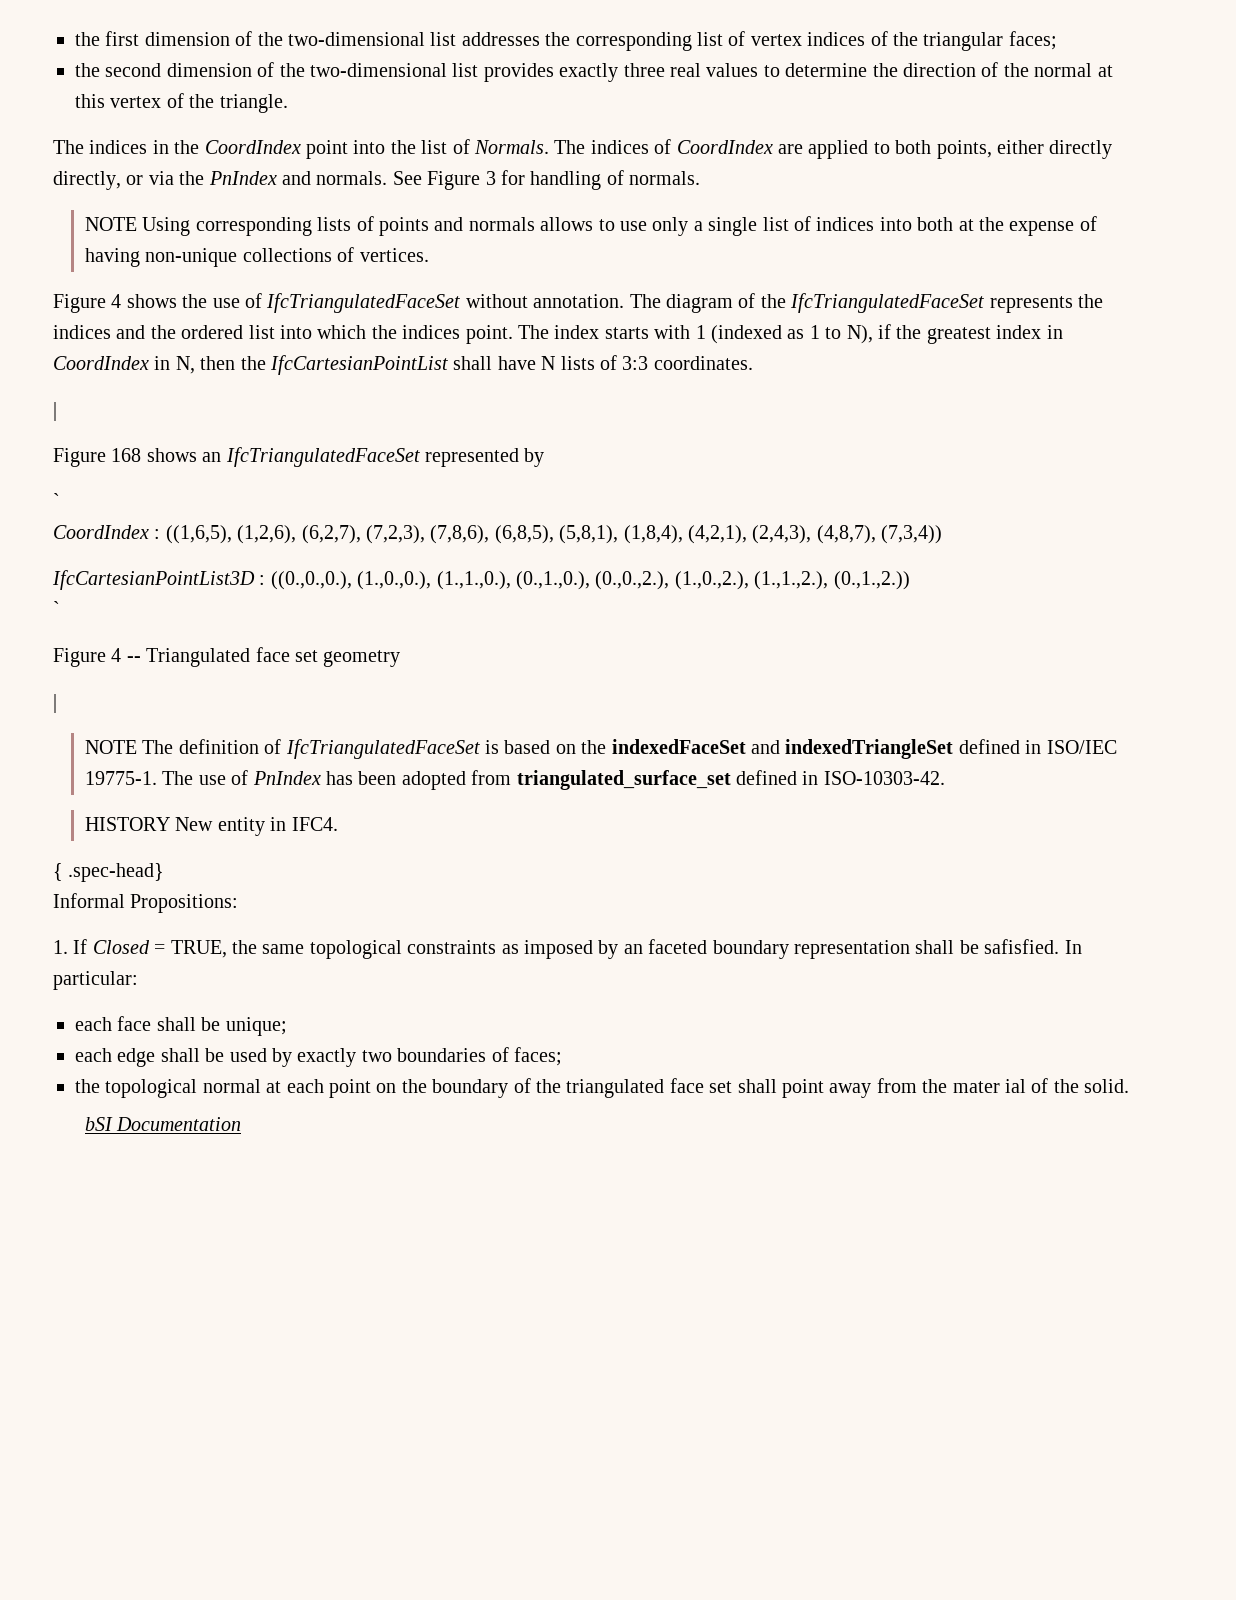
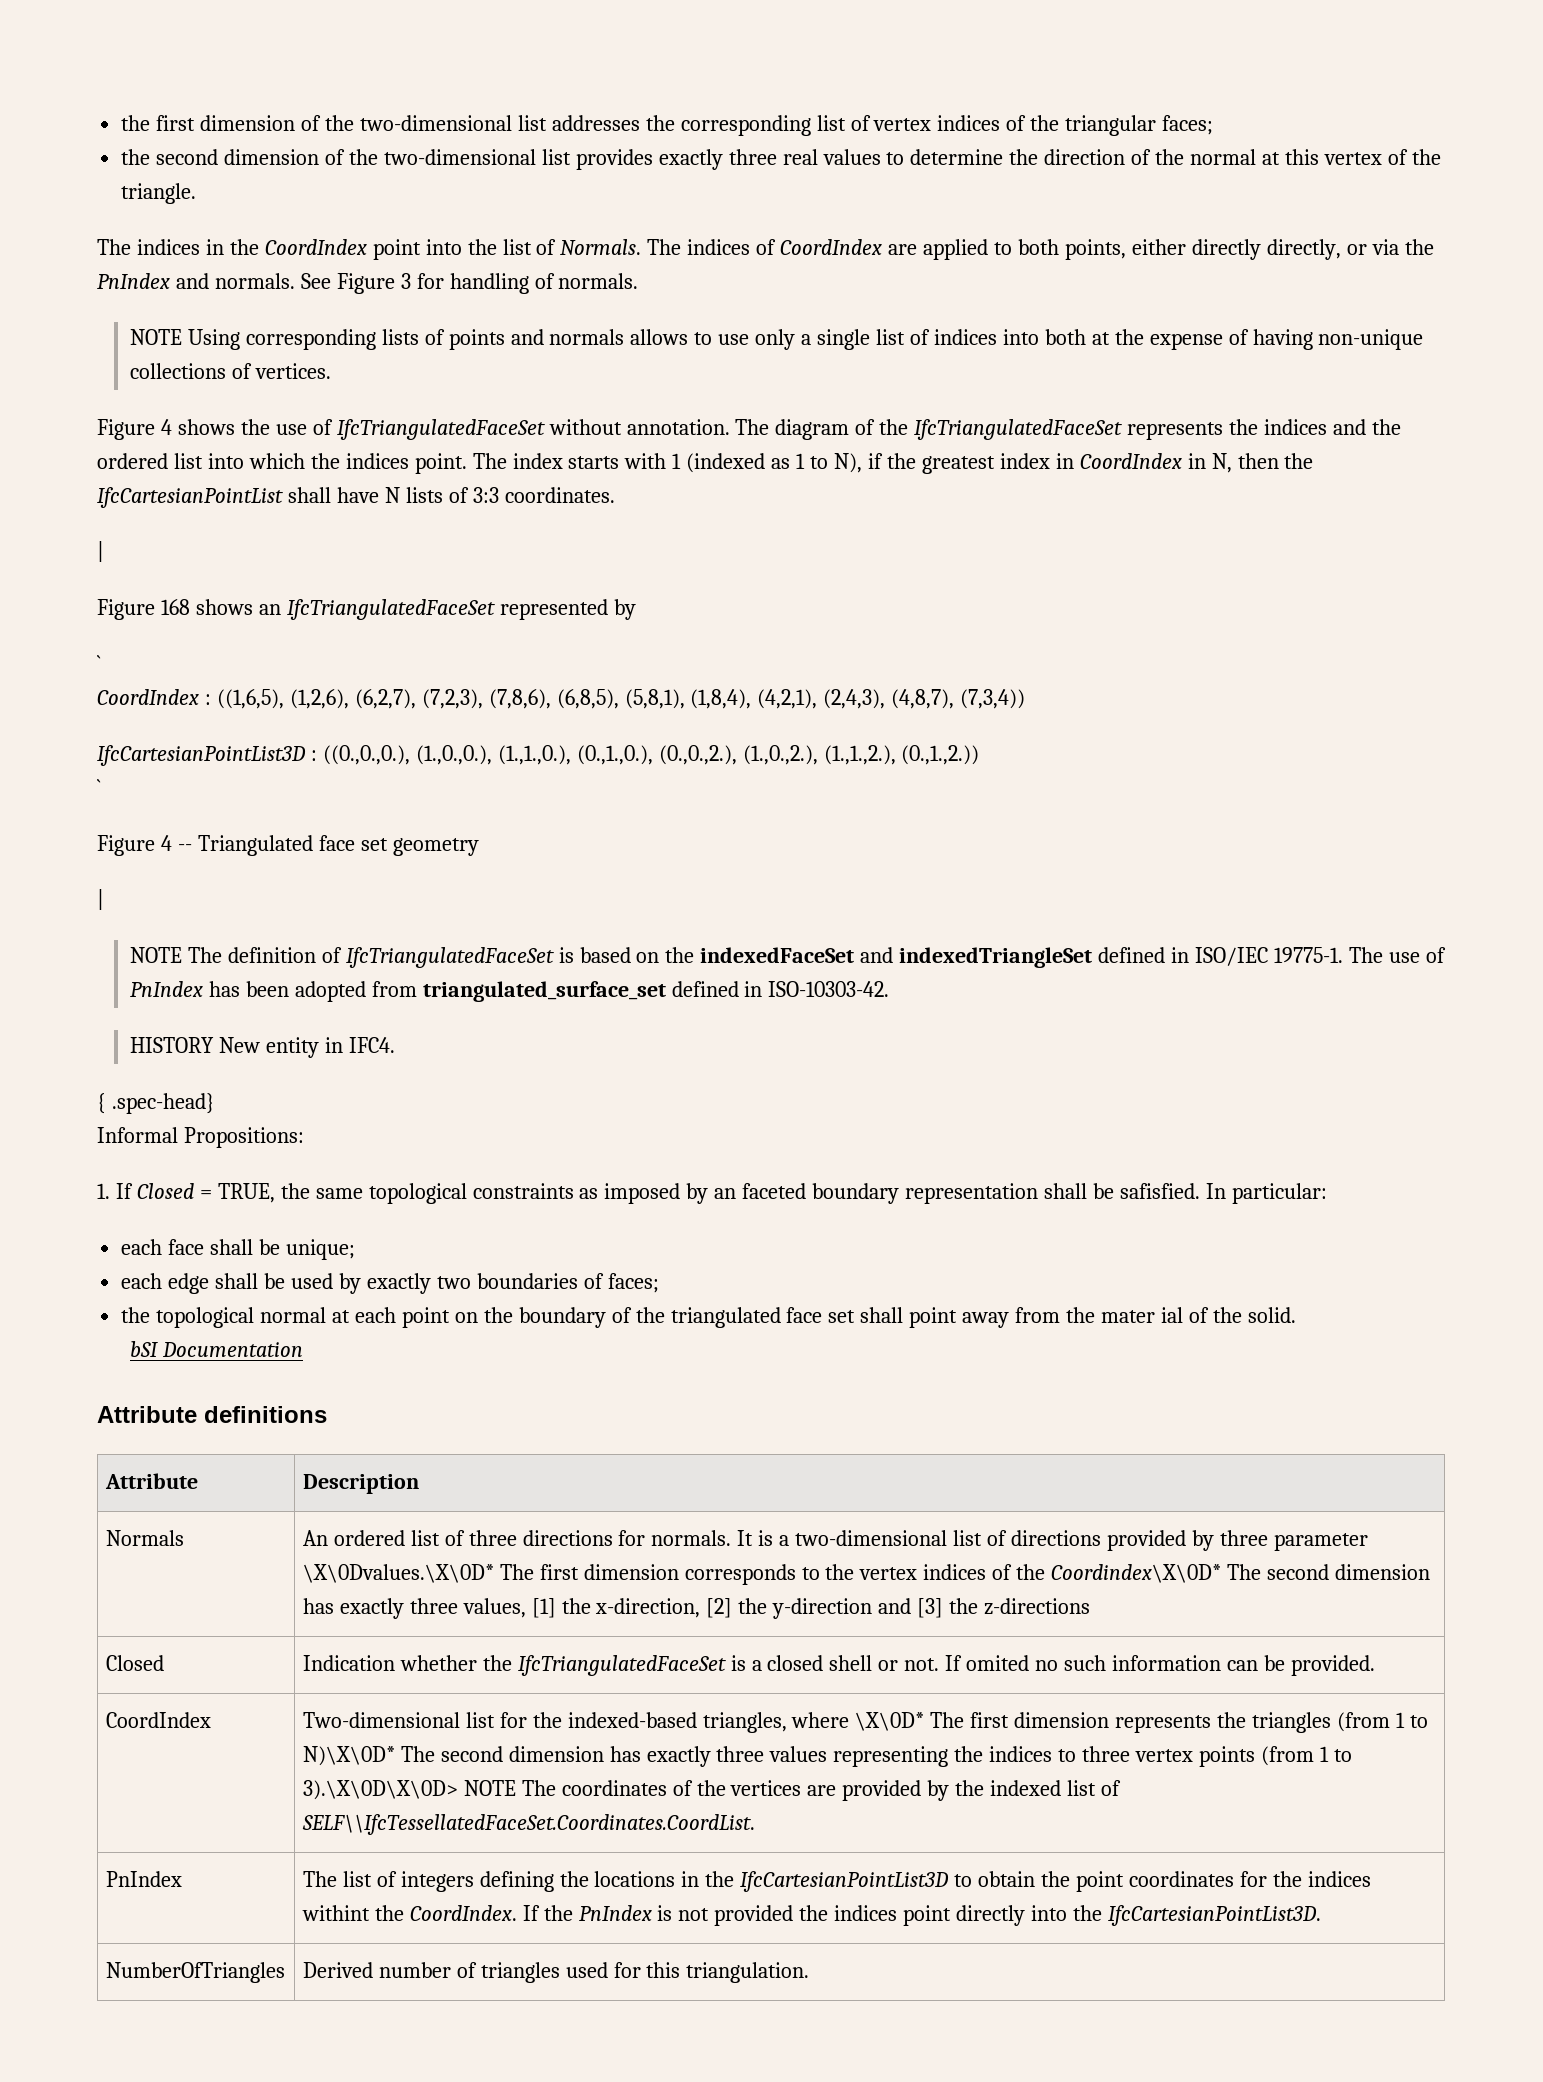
(242, 1124) none -> [97,1406,327,1423] [104,1473,198,1489] [302,1474,419,1494] [105,1530,184,1546] [302,1530,1368,1551] [302,1564,1430,1585] [302,1598,1091,1619] [105,1655,164,1671] [302,1655,1375,1676] [105,1712,211,1728] [302,1712,1428,1733] [302,1746,1352,1767] [302,1780,1122,1801] [301,1814,755,1835] [105,1871,182,1887] [302,1871,1371,1892] [301,1905,1321,1926] [105,1962,285,1983] [302,1962,810,1983] // Attribute definitions // Attribute | Description // Normals | An ordered list of three directions for normals. It is a two-dimensional list of directions provided by three parameter \X\0Dvalues.\X\0D* The first dimension corresponds to the vertex indices of the Coordindex\X\0D* The second dimension has exactly three values, [1] the x-direction, [2] the y-direction and [3] the z-directions // Closed | Indication whether the IfcTriangulatedFaceSet is a closed shell or not. If omited no such information can be provided. // CoordIndex | Two-dimensional list for the indexed-based triangles, where \X\0D* The first dimension represents the triangles (from 1 to N)\X\0D* The second dimension has exactly three values representing the indices to three vertex points (from 1 to 3).\X\0D\X\0D> NOTE The coordinates of the vertices are provided by the indexed list of SELF\\IfcTessellatedFaceSet.Coordinates.CoordList. // PnIndex | The list of integers defining the locations in the IfcCartesianPointList3D to obtain the point coordinates for the indices withint the CoordIndex. If the PnIndex is not provided the indices point directly into the IfcCartesianPointList3D. // NumberOfTriangles | Derived number of triangles used for this triangulation.

